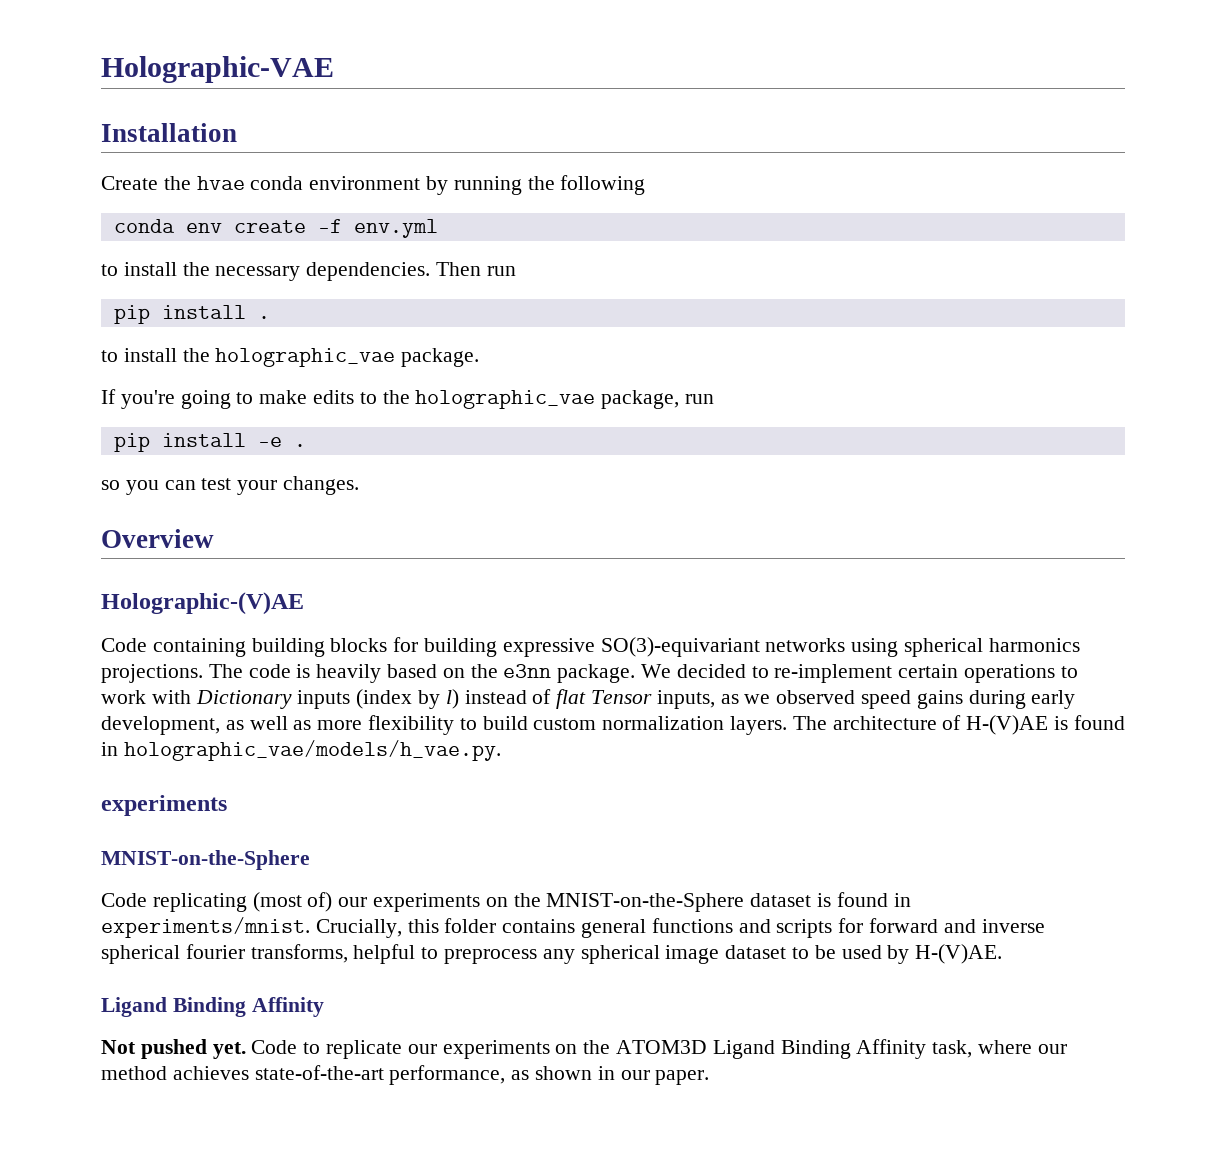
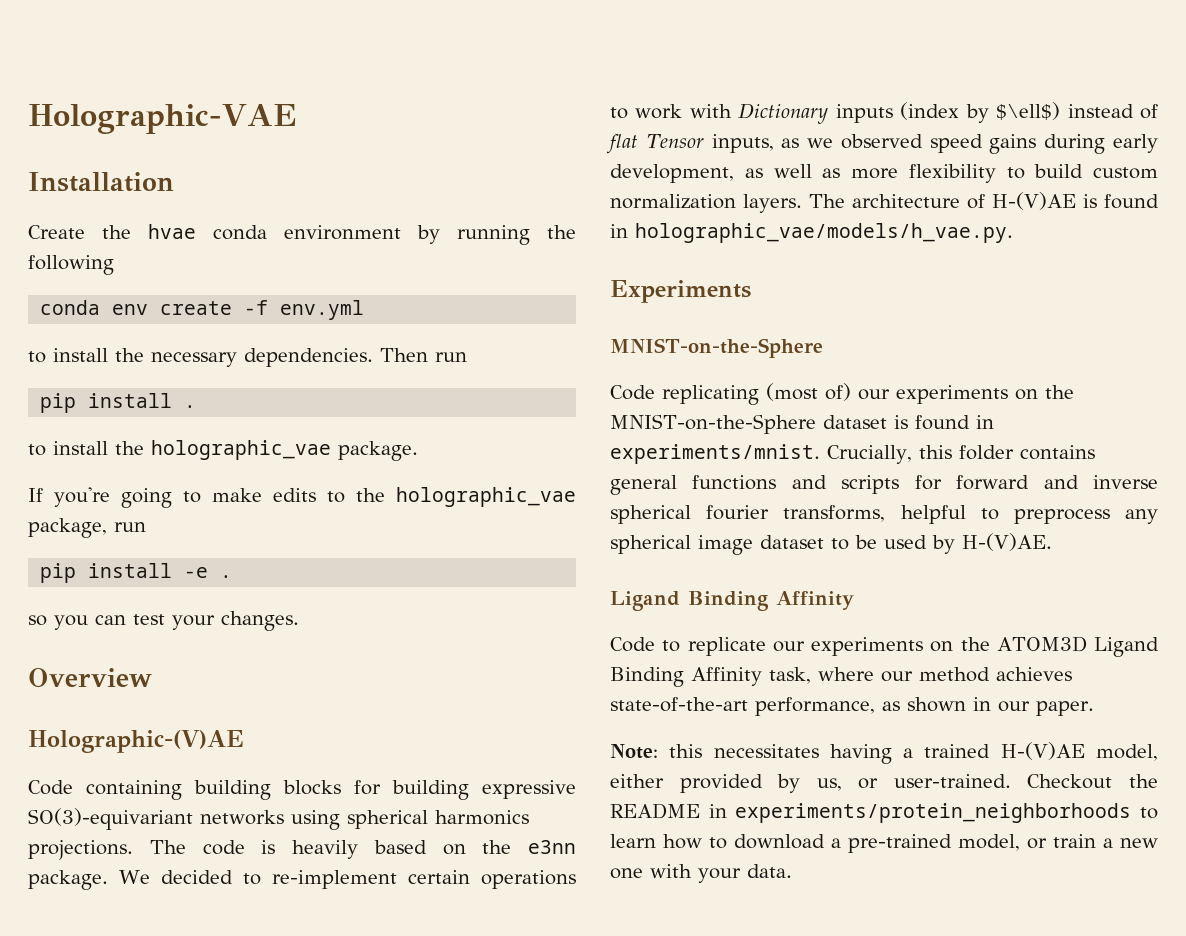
[445,689,459,709] l) -> [996,102,1061,120] $\ell$)
[101,795,227,816] experiments -> [610,280,751,303] Experiments
[101,1039,246,1059] Not pushed yet. -> (854, 600) none
(710, 1077) none -> [610,742,1158,764] [610,774,1158,793] [610,803,1158,823] [610,834,1158,853] [610,864,792,883] // Note: this necessitates having a trained H-(V)AE model, either provided by us, or user-trained. Checkout the README in experiments/protein_neighborhoods to learn how to download a pre-trained model, or train a new one with your data.

